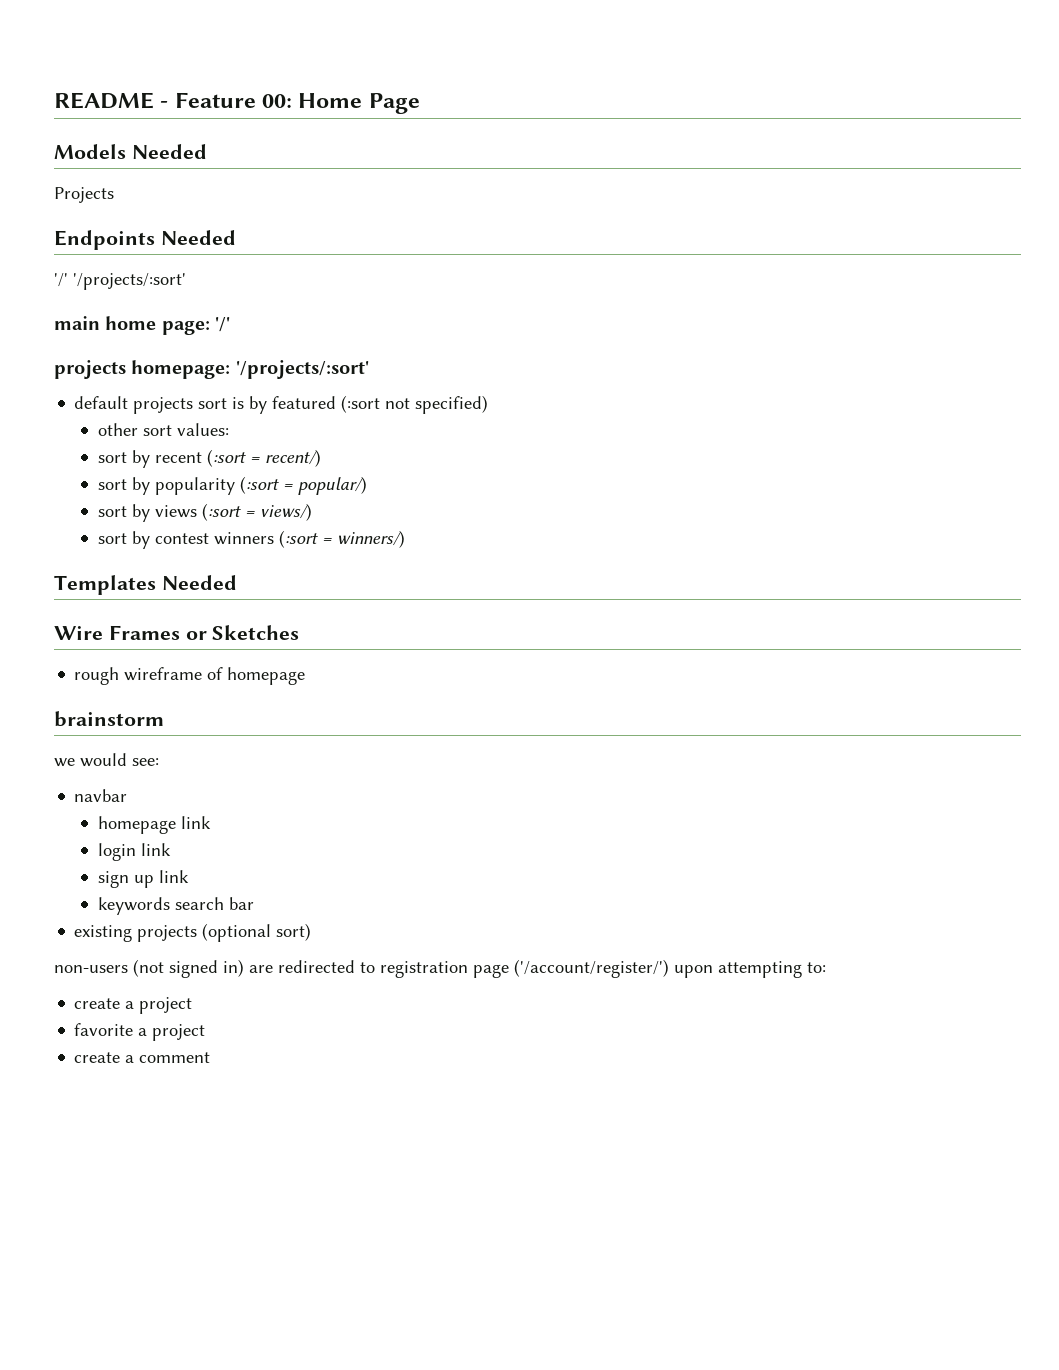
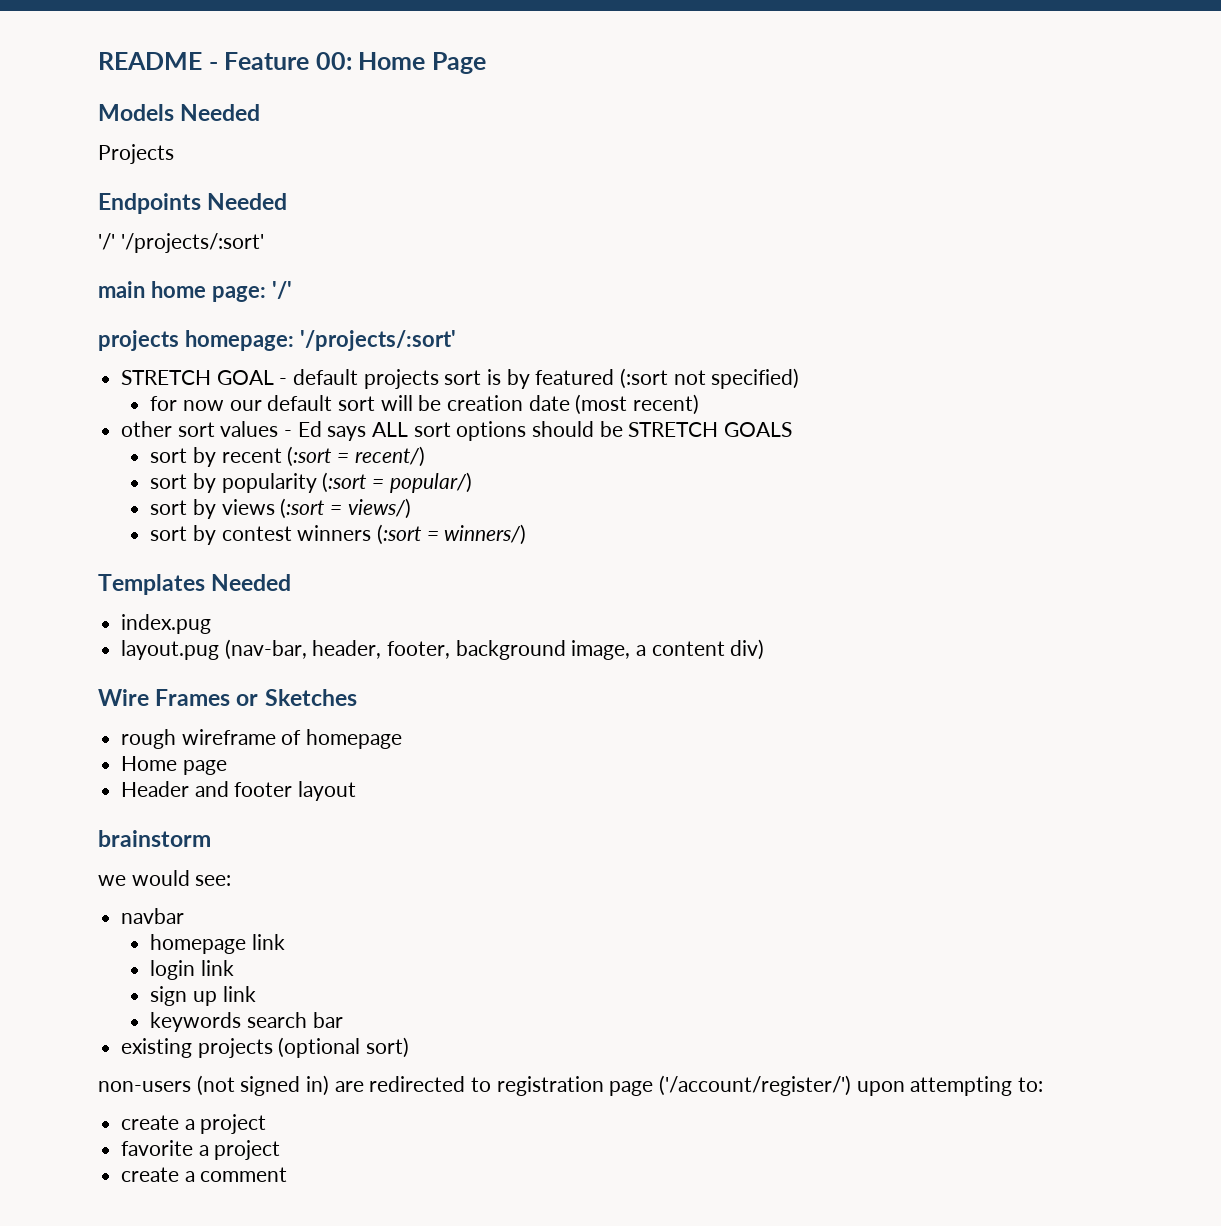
(369, 369) none -> [121,370,288,385] STRETCH GOAL -
[97,423,229,436] other sort values: -> [150,394,699,415] [121,421,793,441] for now our default sort will be creation date (most recent) // other sort values - Ed says ALL sort options should be STRETCH GOALS
(237, 582) none -> [121,614,212,634] [121,639,765,660] // index.pug // layout.pug (nav-bar, header, footer, background image, a content div)
(306, 676) none -> [121,756,227,775] [121,781,357,801] // Home page // Header and footer layout

